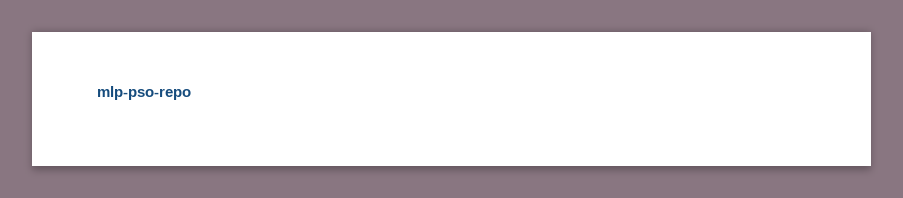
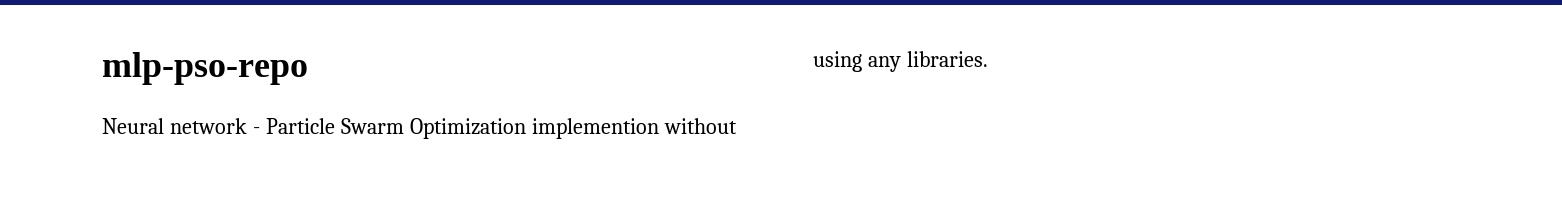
(191, 93) none -> [102,118,737,139] [813,51,988,72] // Neural network - Particle Swarm Optimization implemention without using any libraries.

